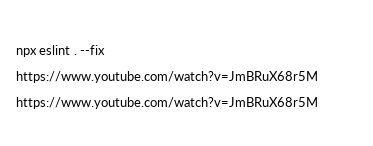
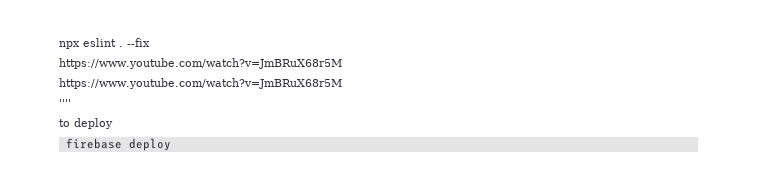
(318, 103) none -> [59,99,71,107] [59,118,113,129] [65,138,171,151] // '''' // to deploy // firebase deploy

